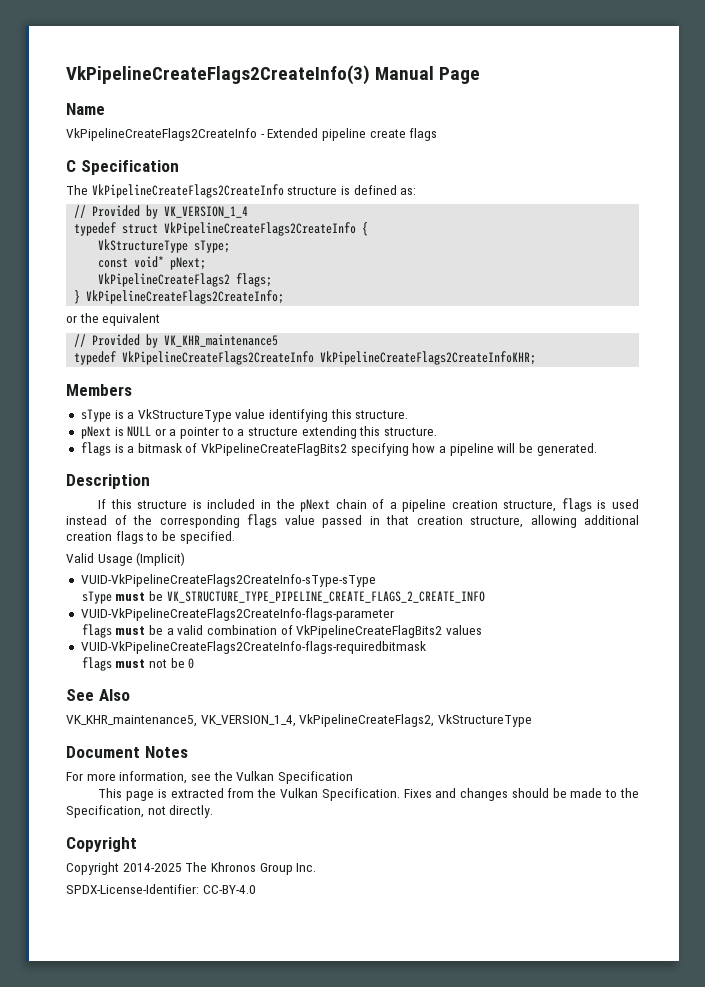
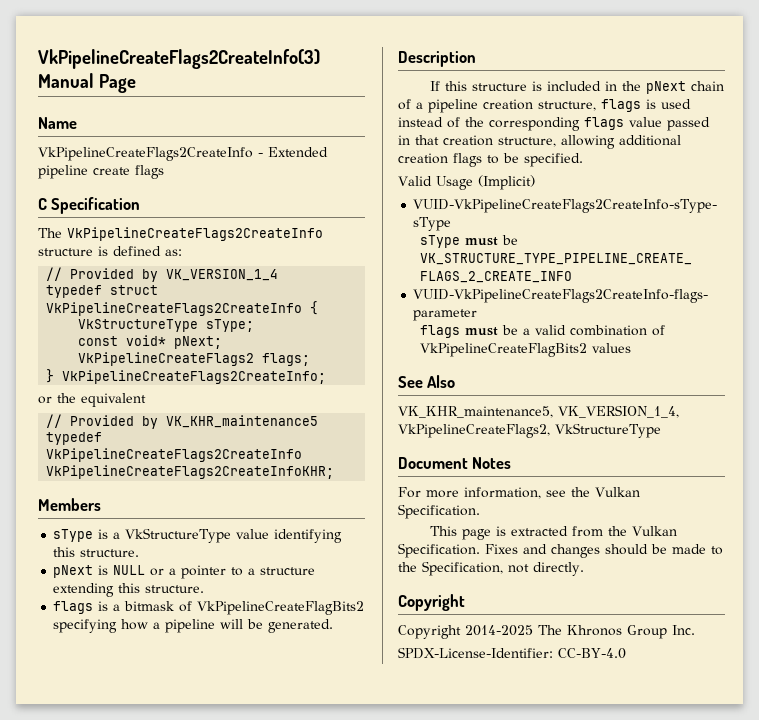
[80,641,426,654] [81,657,195,671] // VUID-VkPipelineCreateFlags2CreateInfo-flags-requiredbitmask // flags must not be 0 -> (632, 348) none
[277,771,353,784] Specification -> [398,504,480,519] Specification.

